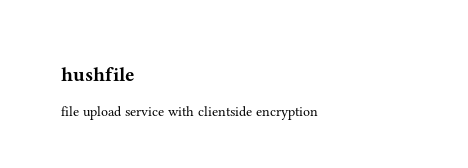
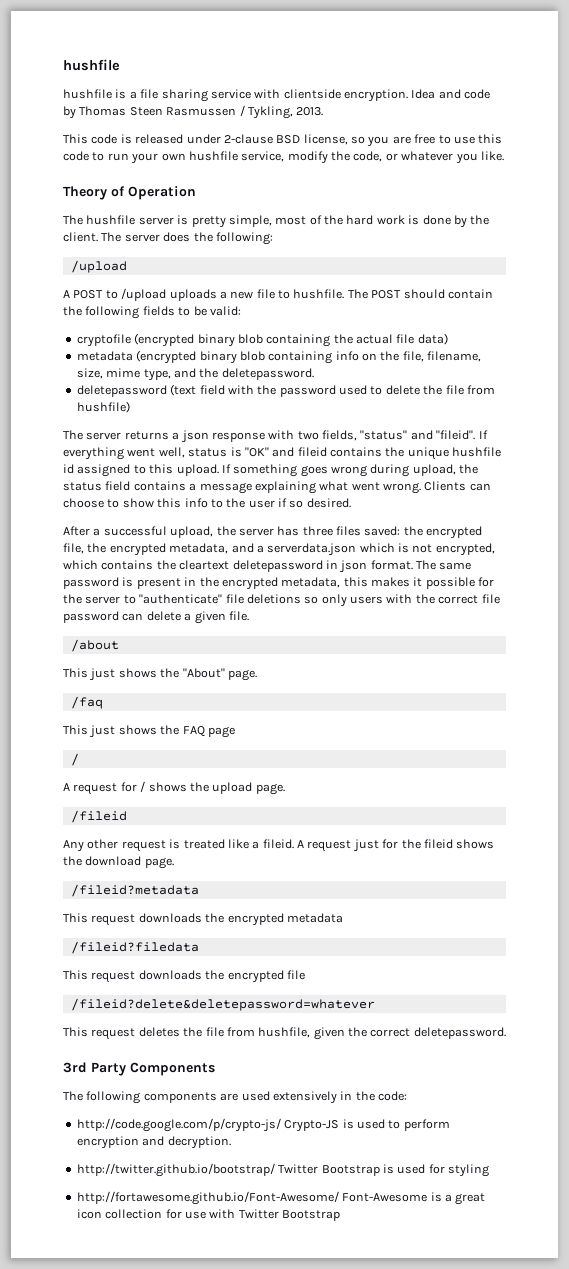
[61,106,318,120] file upload service with clientside encryption -> [63,89,491,102] [63,105,324,119] [63,134,503,147] [63,151,504,164] [63,186,196,200] [63,215,490,228] [63,232,273,245] [70,260,127,273] [63,288,493,301] [63,306,241,319] [76,333,448,347] [76,350,482,364] [76,368,314,381] [76,384,495,397] [76,401,130,413] [63,430,488,443] [63,447,502,460] [63,464,479,477] [63,481,491,494] [63,498,351,508] [63,526,483,539] [63,543,495,556] [63,560,472,573] [63,577,495,590] [63,594,500,607] [63,611,249,624] [70,639,119,652] [63,668,257,681] [70,696,103,709] [63,725,235,738] [70,753,79,766] [63,781,285,795] [70,810,127,823] [63,839,495,852] [63,856,174,869] [70,884,199,897] [63,913,343,926] [70,941,199,954] [63,970,305,983] [70,998,375,1011] [63,1027,506,1040] [63,1062,215,1076] [63,1091,407,1104] [76,1118,450,1132] [76,1136,231,1149] [76,1163,489,1177] [76,1191,486,1205] [76,1209,340,1221] hushfile is a file sharing service with clientside encryption. Idea and code by Thomas Steen Rasmussen / Tykling, 2013. // This code is released under 2-clause BSD license, so you are free to use this code to run your own hushfile service, modify the code, or whatever you like. // Theory of Operation // The hushfile server is pretty simple, most of the hard work is done by the client. The server does the following: // /upload // A POST to /upload uploads a new file to hushfile. The POST should contain the following fields to be valid: // cryptofile (encrypted binary blob containing the actual file data) // metadata (encrypted binary blob containing info on the file, filename, size, mime type, and the deletepassword. // deletepassword (text field with the password used to delete the file from hushfile) // The server returns a json response with two fields, "status" and "fileid". If everything went well, status is "OK" and fileid contains the unique hushfile id assigned to this upload. If something goes wrong during upload, the status field contains a message explaining what went wrong. Clients can choose to show this info to the user if so desired. // After a successful upload, the server has three files saved: the encrypted file, the encrypted metadata, and a serverdata.json which is not encrypted, which contains the cleartext deletepassword in json format. The same password is present in the encrypted metadata, this makes it possible for the server to "authenticate" file deletions so only users with the correct file password can delete a given file. // /about // This just shows the "About" page. // /faq // This just shows the FAQ page // / // A request for / shows the upload page. // /fileid // Any other request is treated like a fileid. A request just for the fileid shows the download page. // /fileid?metadata // This request downloads the encrypted metadata // /fileid?filedata // This request downloads the encrypted file // /fileid?delete&deletepassword=whatever // This request deletes the file from hushfile, given the correct deletepassword. // 3rd Party Components // The following components are used extensively in the code: // http://code.google.com/p/crypto-js/ Crypto-JS is used to perform encryption and decryption. // http://twitter.github.io/bootstrap/ Twitter Bootstrap is used for styling // http://fortawesome.github.io/Font-Awesome/ Font-Awesome is a great icon collection for use with Twitter Bootstrap

